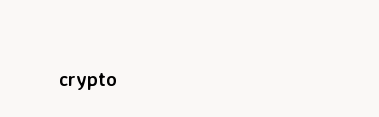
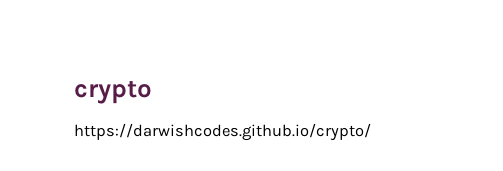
(117, 81) none -> [74,123,371,141] // https://darwishcodes.github.io/crypto/

